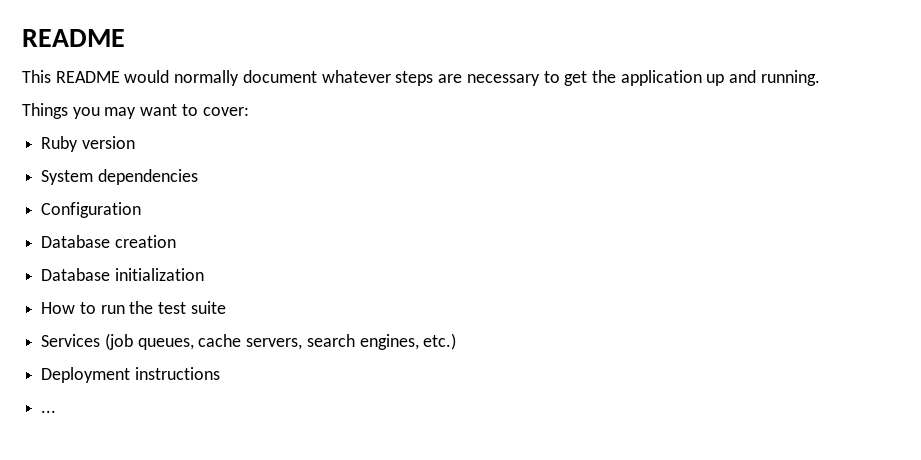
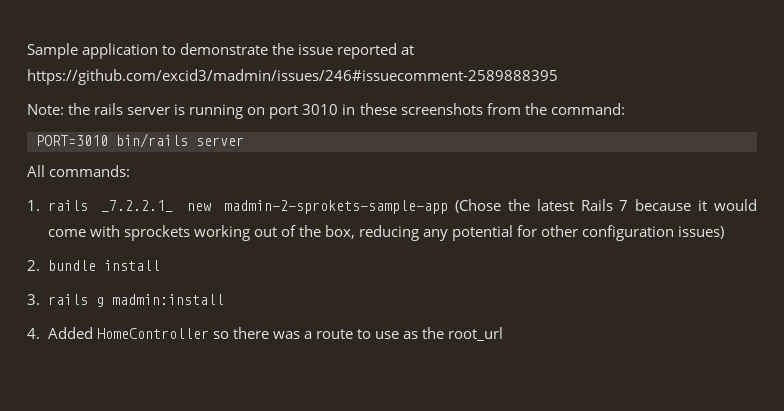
[22,29,125,47] [22,70,820,86] [22,103,249,119] [41,136,135,152] [41,169,198,185] [41,202,142,218] [41,235,176,248] [41,268,204,281] [41,301,226,314] [41,333,457,350] [41,367,220,383] [41,410,57,413] README // This README would normally document whatever steps are necessary to get the application up and running. // Things you may want to cover: // Ruby version // System dependencies // Configuration // Database creation // Database initialization // How to run the test suite // Services (job queues, cache servers, search engines, etc.) // Deployment instructions // ... -> [27,43,415,59] [27,69,558,85] [27,103,625,119] [36,133,244,148] [27,165,131,177] [27,199,757,214] [47,225,725,241] [27,260,160,271] [27,294,224,307] [27,327,504,341] Sample application to demonstrate the issue reported at https://github.com/excid3/madmin/issues/246#issuecomment-2589888395 // Note: the rails server is running on port 3010 in these screenshots from the command: // PORT=3010 bin/rails server // All commands: // 1. rails _7.2.2.1_ new madmin-2-sprokets-sample-app (Chose the latest Rails 7 because it would come with sprockets working out of the box, reducing any potential for other configuration issues) // 2. bundle install // 3. rails g madmin:install // 4. Added HomeController so there was a route to use as the root_url

